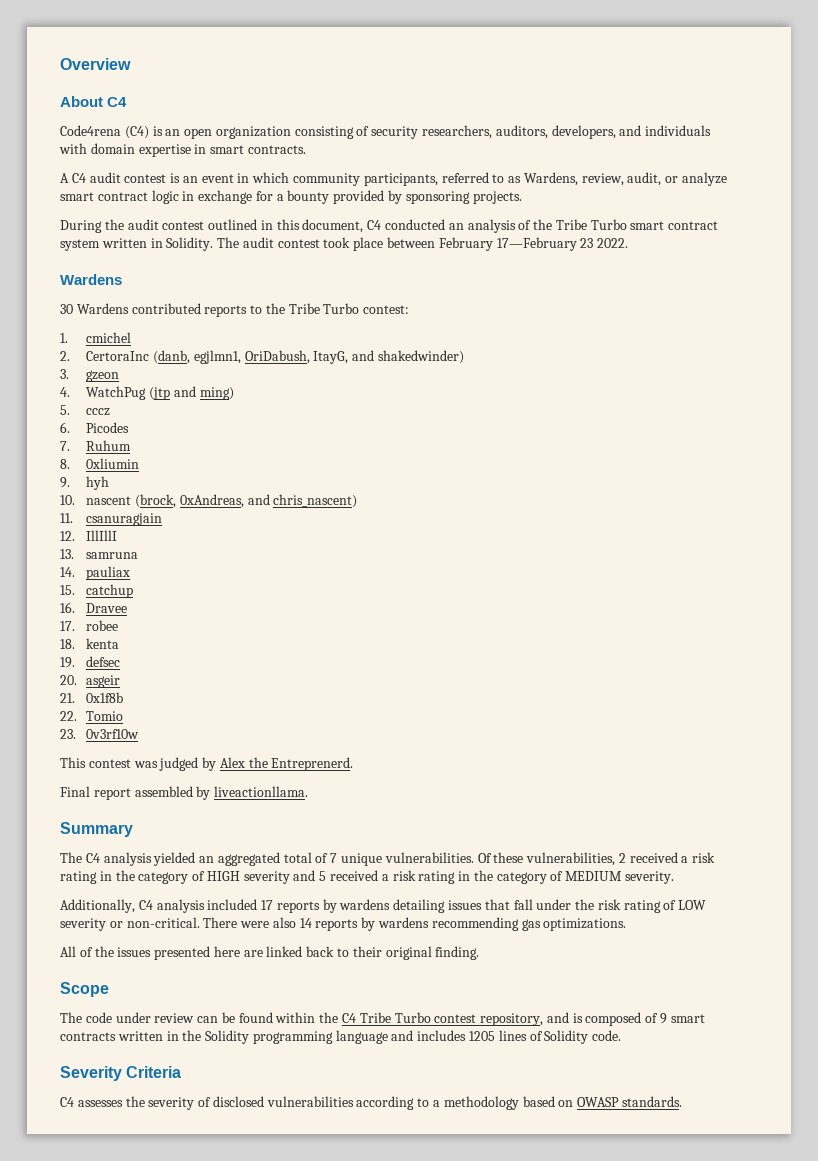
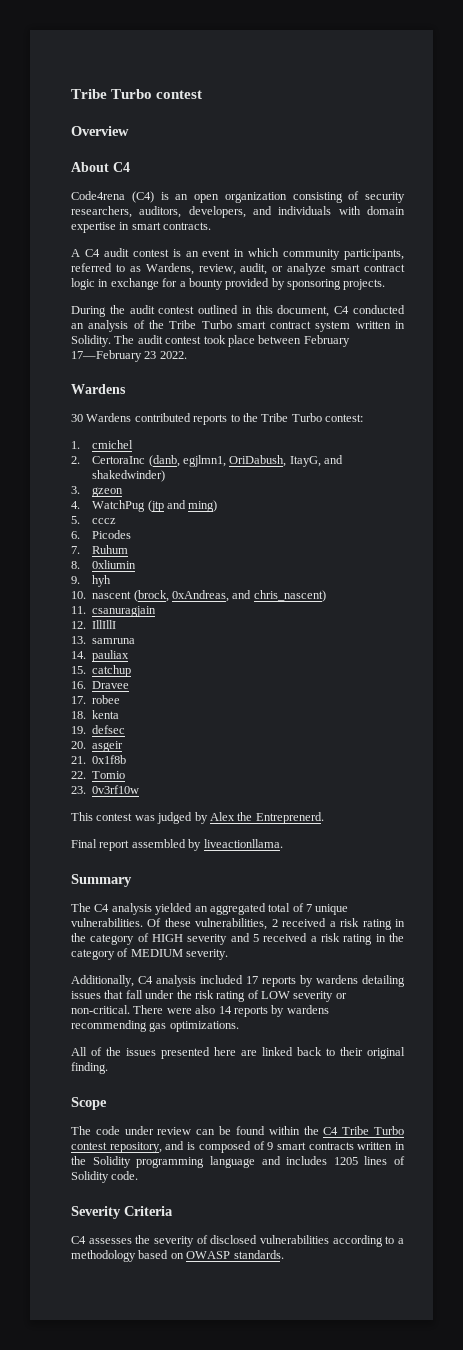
(60, 64) none -> [71,89,203,99] Tribe Turbo contest //

